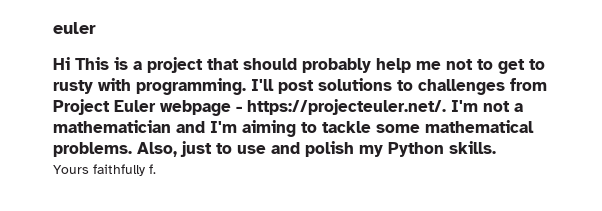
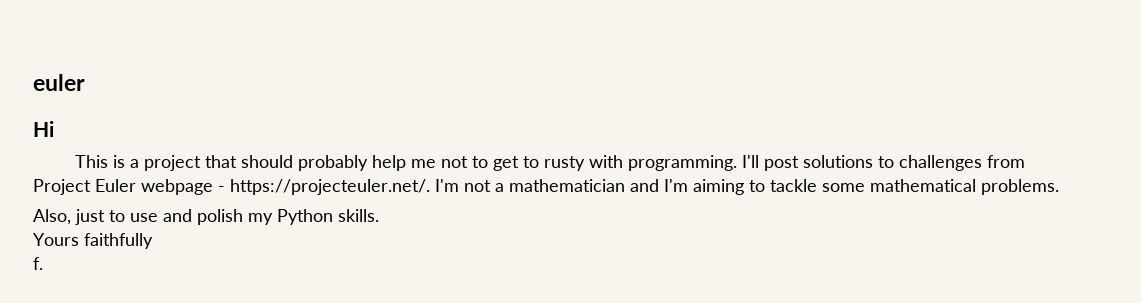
(70, 63) none -> (54, 129) //
(132, 149) none -> (1059, 187) //
(145, 170) none -> (153, 241) //

